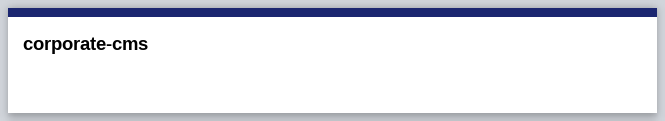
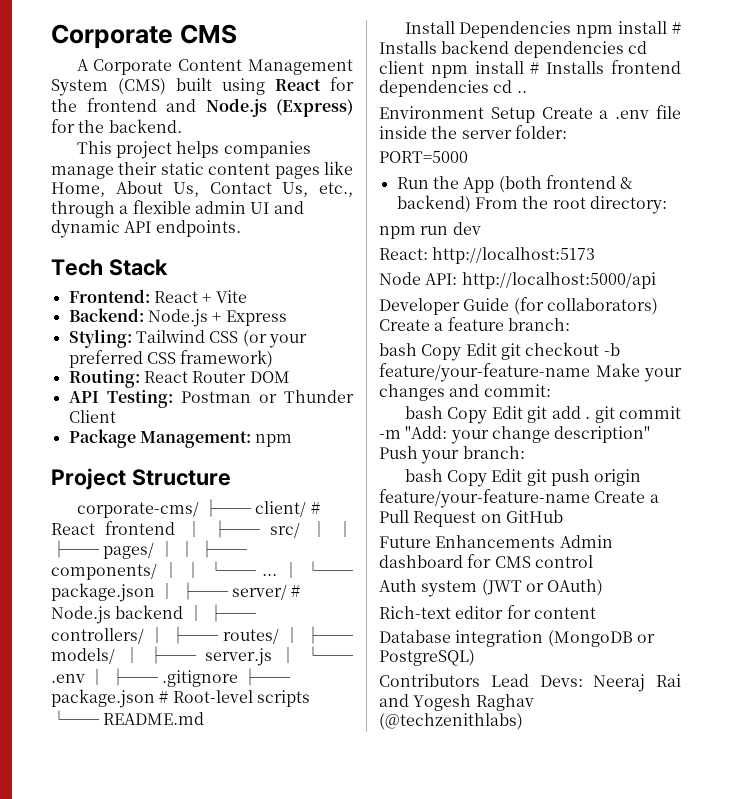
[23,37,148,54] corporate-cms -> [51,24,237,49] [76,59,353,75] [51,77,354,96] [51,98,353,117] [51,119,182,133] [76,141,311,159] [51,161,353,179] [51,181,353,197] [51,200,304,218] [51,220,241,238] [51,259,168,276] [68,289,247,303] [68,308,287,327] [68,329,307,348] [68,350,274,368] [68,370,290,388] [68,390,354,408] [68,410,116,423] [68,429,293,448] [51,468,231,490] [76,499,320,518] [51,520,353,538] [51,540,248,559] [51,561,353,580] [51,582,301,602] [51,604,256,624] [51,626,353,644] [51,646,353,666] [51,668,291,687] [51,689,310,708] [51,710,205,725] [404,21,681,38] [379,40,647,58] [379,60,681,78] [379,80,527,97] [379,105,681,123] [379,125,567,139] [379,151,468,163] [396,175,633,193] [396,195,667,214] [379,222,481,239] [379,247,596,264] [379,272,656,289] [379,297,658,315] [379,317,570,331] [379,342,620,361] [379,363,682,382] [379,384,551,401] [404,406,681,424] [379,426,651,444] [379,446,525,464] [404,469,642,487] [379,489,659,508] [379,510,563,527] [379,535,613,548] [379,554,593,568] [379,579,604,597] [379,605,596,619] [379,630,655,647] [379,649,475,666] [379,674,681,692] [379,694,534,711] [379,713,523,730] Corporate CMS // A Corporate Content Management System (CMS) built using React for the frontend and Node.js (Express) for the backend. // This project helps companies manage their static content pages like Home, About Us, Contact Us, etc., through a flexible admin UI and dynamic API endpoints. // Tech Stack // Frontend: React + Vite // Backend: Node.js + Express // Styling: Tailwind CSS (or your preferred CSS framework) // Routing: React Router DOM // API Testing: Postman or Thunder Client // Package Management: npm // Project Structure // corporate-cms/ ├── client/ # React frontend │ ├── src/ │ │ ├── pages/ │ │ ├── components/ │ │ └── ... │ └── package.json │ ├── server/ # Node.js backend │ ├── controllers/ │ ├── routes/ │ ├── models/ │ ├── server.js │ └── .env │ ├── .gitignore ├── package.json # Root-level scripts └── README.md // Install Dependencies npm install # Installs backend dependencies cd client npm install # Installs frontend dependencies cd .. // Environment Setup Create a .env file inside the server folder: // PORT=5000 // Run the App (both frontend & backend) From the root directory: // npm run dev // React: http://localhost:5173 // Node API: http://localhost:5000/api // Developer Guide (for collaborators) Create a feature branch: // bash Copy Edit git checkout -b feature/your-feature-name Make your changes and commit: // bash Copy Edit git add . git commit -m "Add: your change description" Push your branch: // bash Copy Edit git push origin feature/your-feature-name Create a Pull Request on GitHub // Future Enhancements Admin dashboard for CMS control // Auth system (JWT or OAuth) // Rich-text editor for content // Database integration (MongoDB or PostgreSQL) // Contributors Lead Devs: Neeraj Rai and Yogesh Raghav (@techzenithlabs)

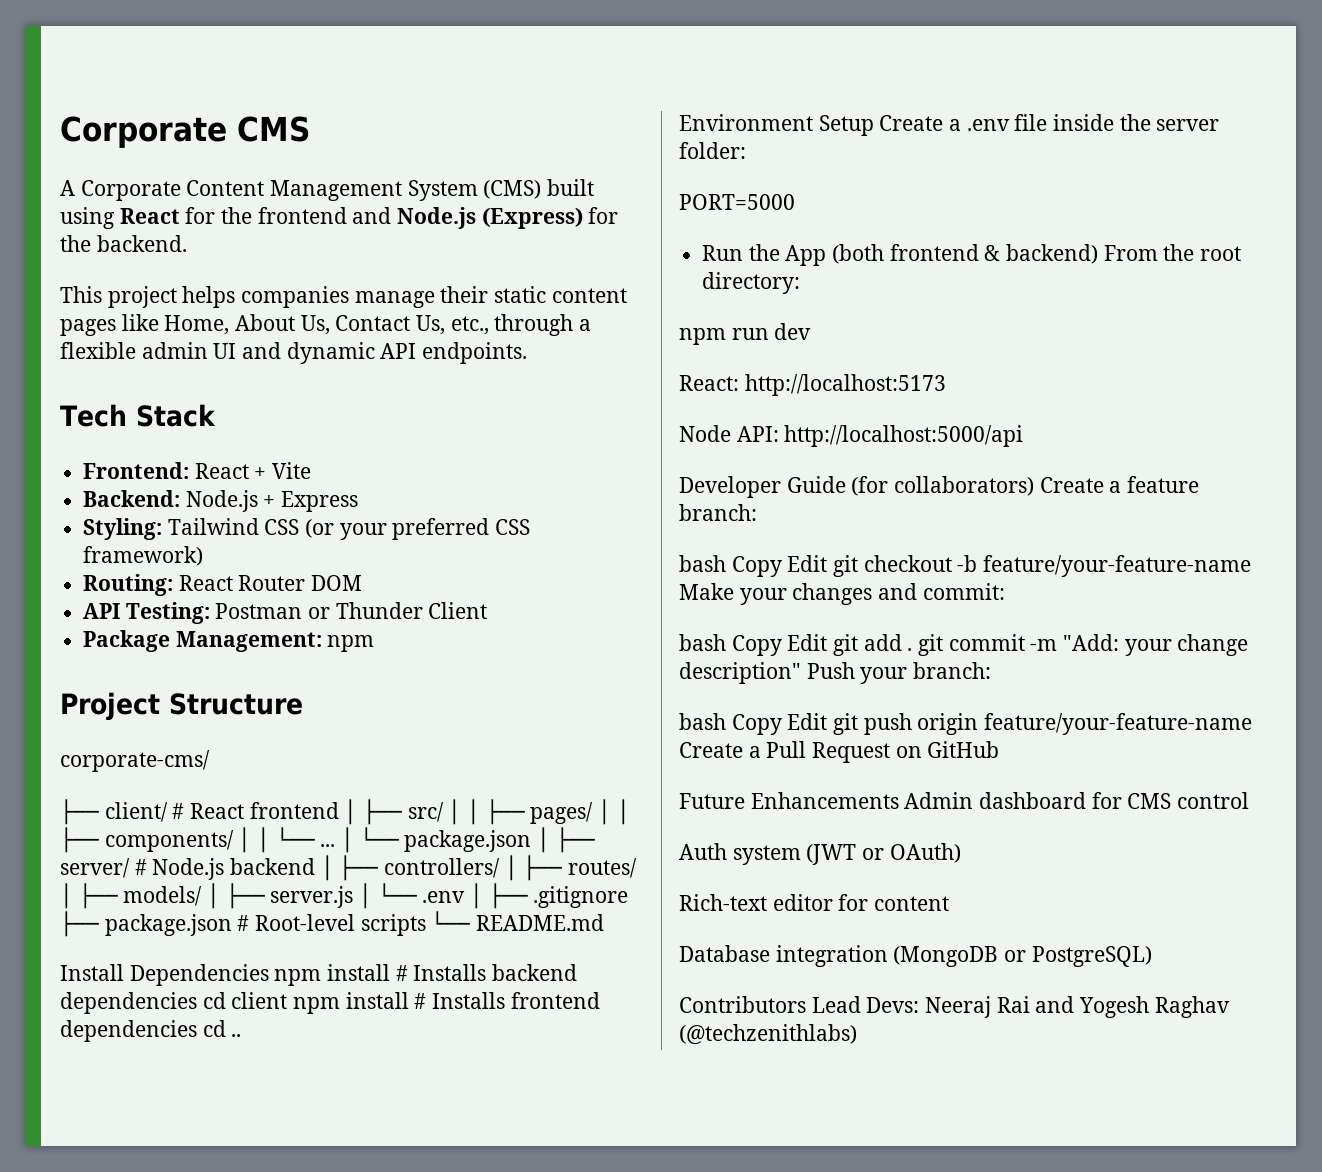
(199, 509) none -> (210, 761) //

